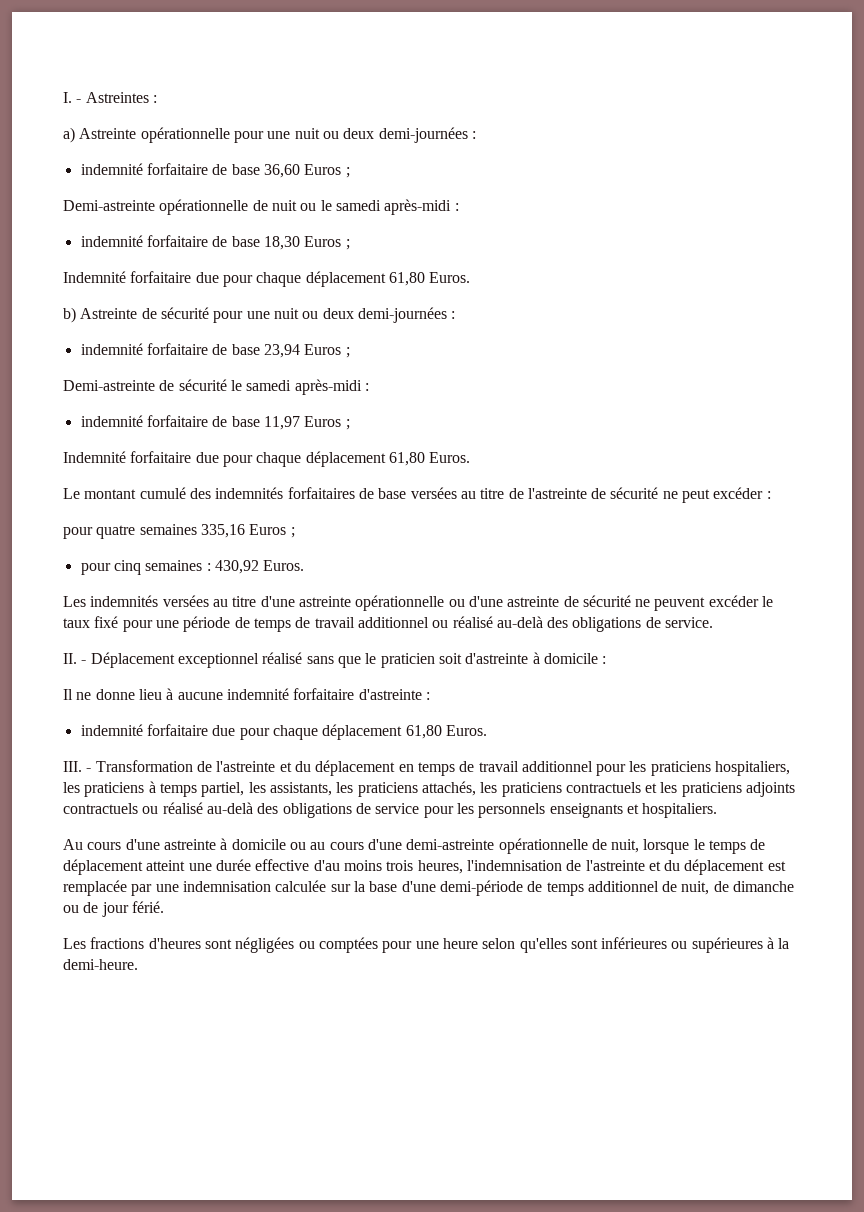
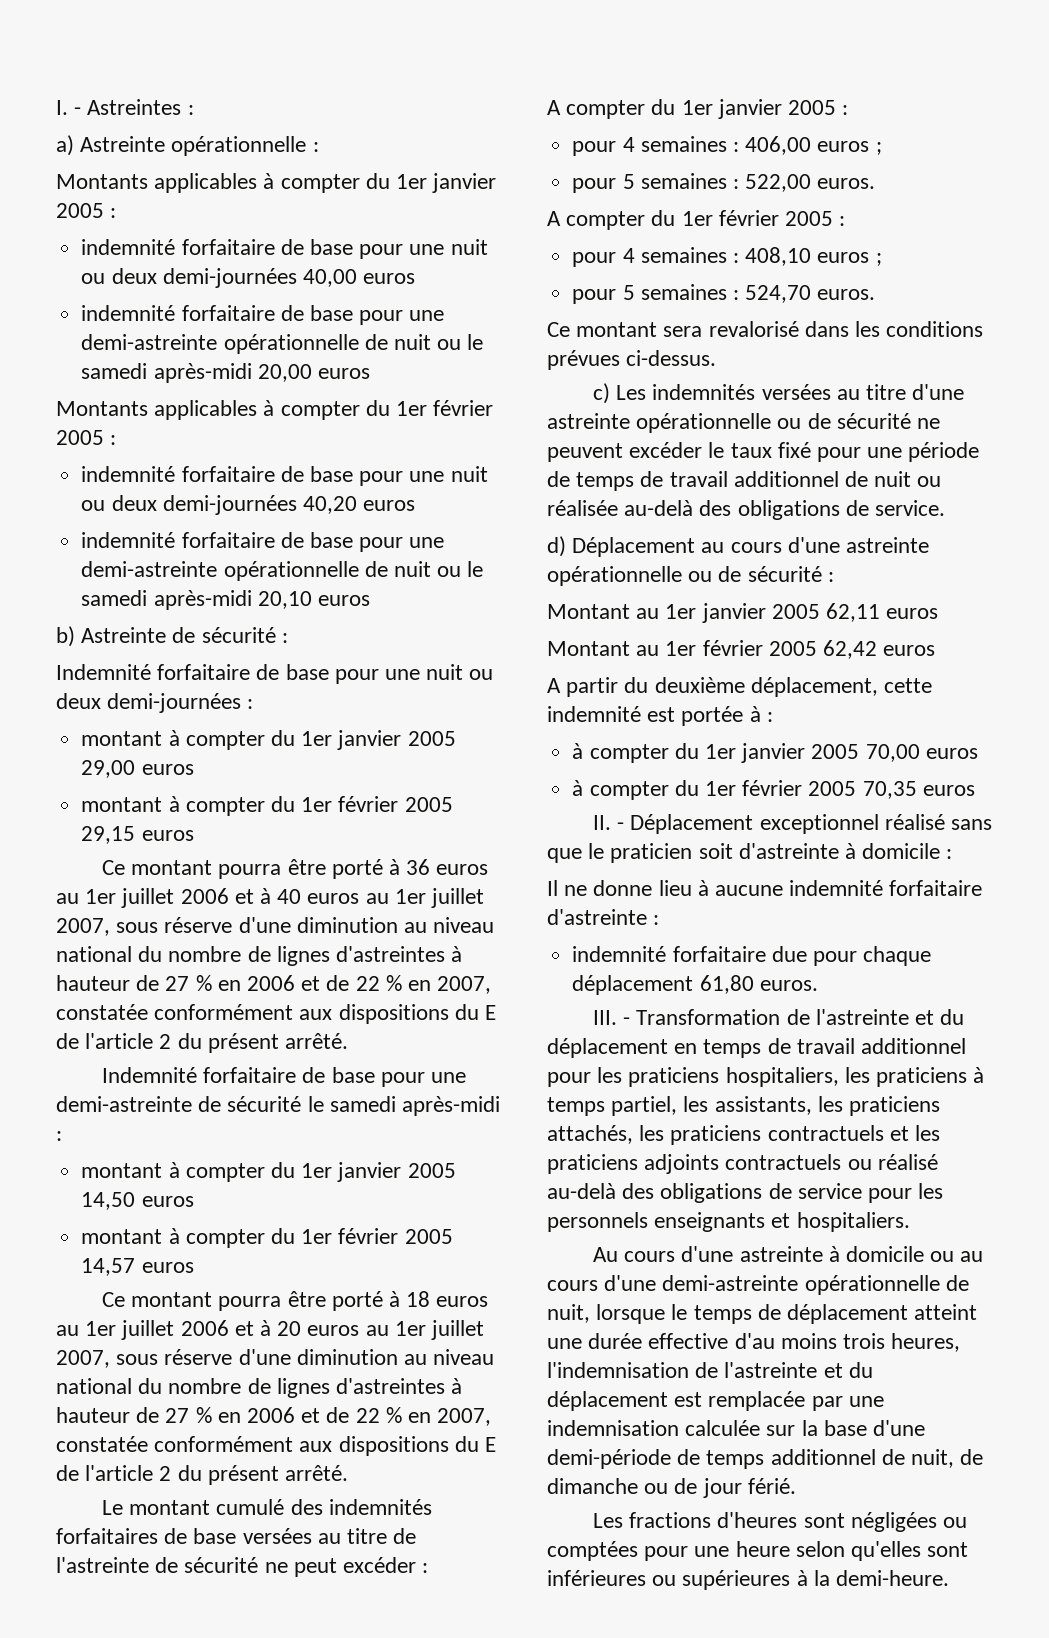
[233,127,476,143] [80,163,350,178] [63,199,459,215] [80,235,350,250] [63,271,471,287] [63,307,456,323] [80,343,350,358] [63,380,155,391] pour une nuit ou deux demi-journées : // indemnité forfaitaire de base 36,60 Euros ; // Demi-astreinte opérationnelle de nuit ou le samedi après-midi : // indemnité forfaitaire de base 18,30 Euros ; // Indemnité forfaitaire due pour chaque déplacement 61,80 Euros. // b) Astreinte de sécurité pour une nuit ou deux demi-journées : // indemnité forfaitaire de base 23,94 Euros ; // Demi-astreinte -> [312,142,319,152] [56,173,497,193] [56,203,117,218] [81,239,488,259] [81,268,416,288] [81,305,445,325] [81,334,484,354] [81,363,370,383] [56,400,494,420] [56,430,117,445] [81,466,488,486] [81,495,416,515] [81,532,445,552] [81,561,484,581] [81,590,370,610] [56,626,288,647] [56,664,494,684] [56,693,254,713] [81,730,456,750] [81,760,194,778] [81,796,453,816] [81,826,194,844] [101,859,489,879] [56,888,485,908] [56,917,495,936] [56,946,463,966] [56,975,492,994] [56,1004,497,1024] [56,1033,349,1053] [101,1067,466,1087] [56,1096,192,1112] : // Montants applicables à compter du 1er janvier 2005 : // indemnité forfaitaire de base pour une nuit ou deux demi-journées 40,00 euros // indemnité forfaitaire de base pour une demi-astreinte opérationnelle de nuit ou le samedi après-midi 20,00 euros // Montants applicables à compter du 1er février 2005 : // indemnité forfaitaire de base pour une nuit ou deux demi-journées 40,20 euros // indemnité forfaitaire de base pour une demi-astreinte opérationnelle de nuit ou le samedi après-midi 20,10 euros // b) Astreinte de sécurité : // Indemnité forfaitaire de base pour une nuit ou deux demi-journées : // montant à compter du 1er janvier 2005 29,00 euros // montant à compter du 1er février 2005 29,15 euros // Ce montant pourra être porté à 36 euros au 1er juillet 2006 et à 40 euros au 1er juillet 2007, sous réserve d'une diminution au niveau national du nombre de lignes d'astreintes à hauteur de 27 % en 2006 et de 22 % en 2007, constatée conformément aux dispositions du E de l'article 2 du présent arrêté. // Indemnité forfaitaire de base pour une demi-astreinte
[80,415,350,430] [63,451,471,467] indemnité forfaitaire de base 11,97 Euros ; // Indemnité forfaitaire due pour chaque déplacement 61,80 Euros. -> [81,1162,456,1182] [81,1192,194,1210] [81,1228,453,1248] [81,1258,194,1276] [101,1291,489,1311] [56,1320,485,1340] [56,1349,495,1368] [56,1378,463,1398] [56,1407,492,1426] [56,1436,497,1456] [56,1465,349,1485] montant à compter du 1er janvier 2005 14,50 euros // montant à compter du 1er février 2005 14,57 euros // Ce montant pourra être porté à 18 euros au 1er juillet 2006 et à 20 euros au 1er juillet 2007, sous réserve d'une diminution au niveau national du nombre de lignes d'astreintes à hauteur de 27 % en 2006 et de 22 % en 2007, constatée conformément aux dispositions du E de l'article 2 du présent arrêté.
[63,524,295,539] [80,560,305,575] pour quatre semaines 335,16 Euros ; // pour cinq semaines : 430,92 Euros. // -> [547,99,849,119] [572,136,882,156] [572,173,876,193] [547,210,846,230] [572,247,882,267] [572,284,876,304] [547,321,984,337] [547,350,717,370] [592,383,610,404] A compter du 1er janvier 2005 : // pour 4 semaines : 406,00 euros ; // pour 5 semaines : 522,00 euros. // A compter du 1er février 2005 : // pour 4 semaines : 408,10 euros ; // pour 5 semaines : 524,70 euros. // Ce montant sera revalorisé dans les conditions prévues ci-dessus. // c)
[468,596,560,607] d'une astreinte -> (802, 423) none
[432,616,493,628] ou réalisé -> [845,471,942,487] [547,500,618,516] de nuit ou réalisée
(714, 622) none -> [547,536,930,557] [547,566,834,586] [547,603,939,623] [547,640,936,659] [547,677,933,697] [547,706,773,726] [572,743,978,763] [572,780,975,800] // d) Déplacement au cours d'une astreinte opérationnelle ou de sécurité : // Montant au 1er janvier 2005 62,11 euros // Montant au 1er février 2005 62,42 euros // A partir du deuxième déplacement, cette indemnité est portée à : // à compter du 1er janvier 2005 70,00 euros // à compter du 1er février 2005 70,35 euros
[445,725,487,736] Euros. -> [759,980,818,991] euros.

